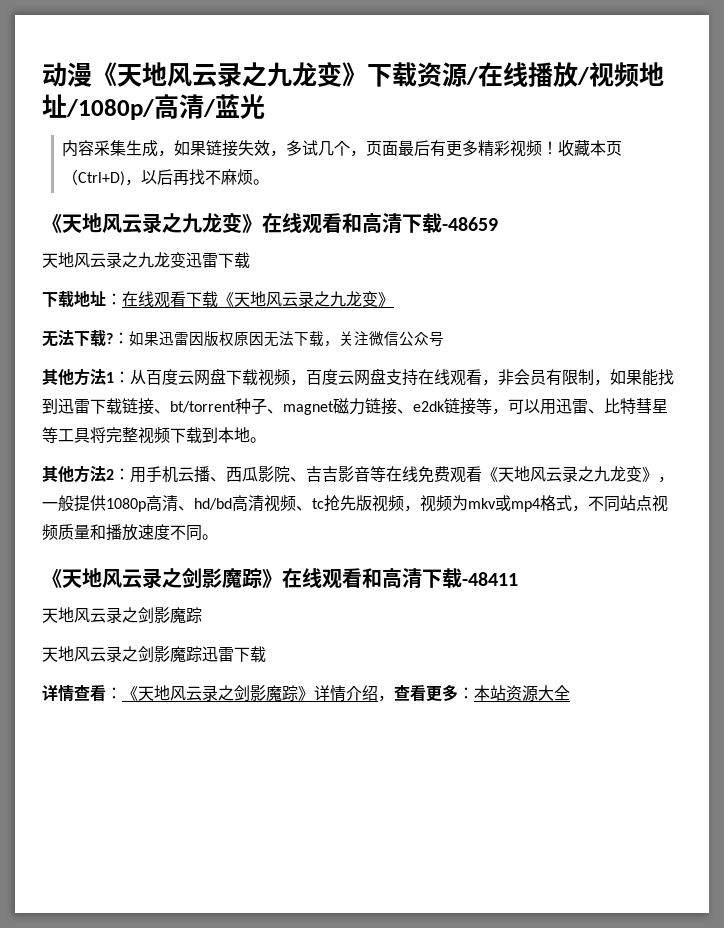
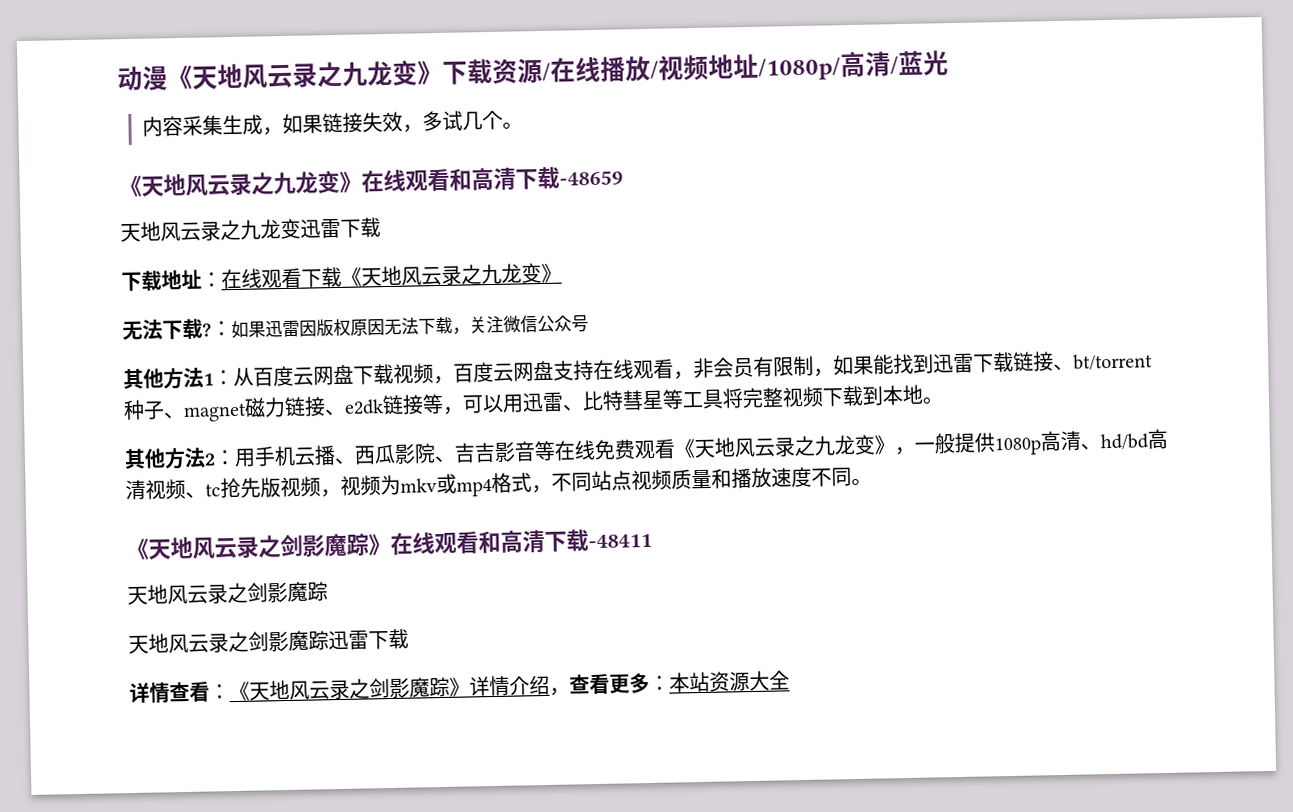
[350,140,623,157] [62,169,254,186] ，页面最后有更多精彩视频！收藏本页（Ctrl+D)，以后再找不麻烦 -> (503, 120) none

